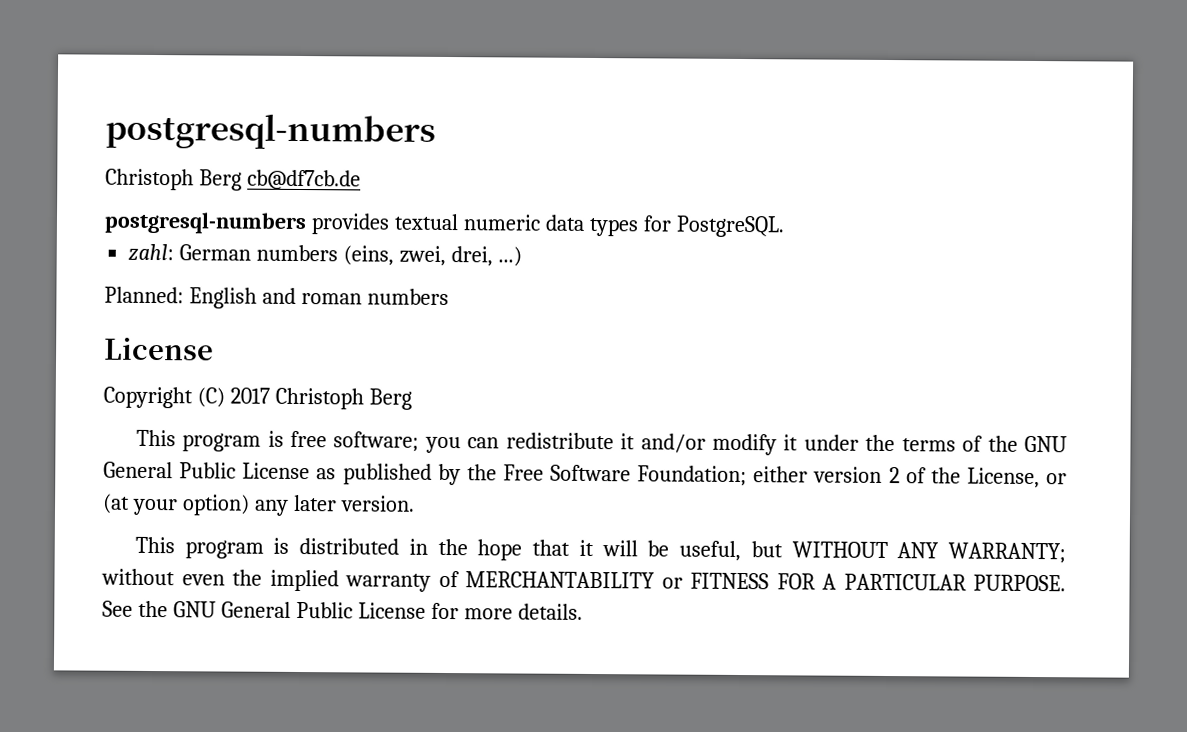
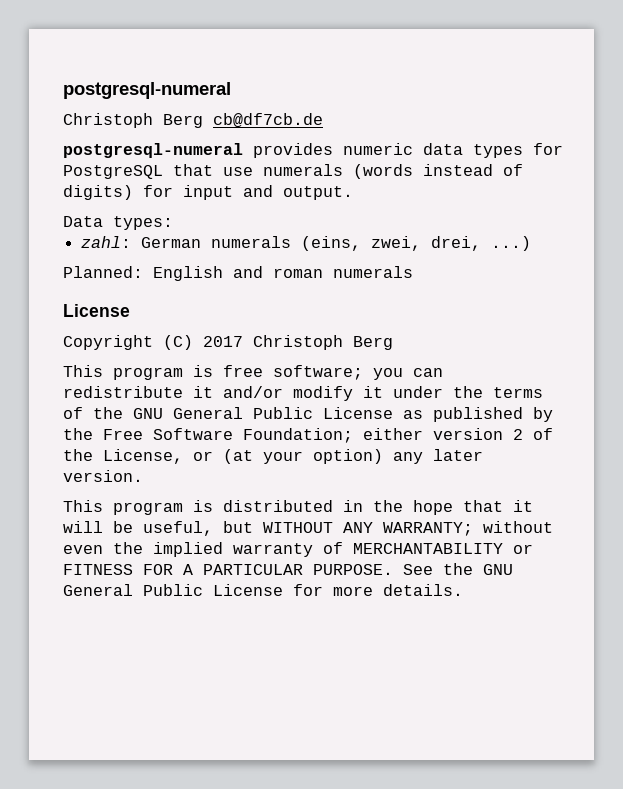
[105,112,436,150] postgresql-numbers -> [63,82,231,99] postgresql-numeral
[104,211,459,235] postgresql-numbers provides textual -> [63,143,333,158] postgresql-numeral provides
[675,215,785,238] PostgreSQL. -> [63,164,523,179] [63,185,353,200] [63,216,173,230] PostgreSQL that use numerals (words instead of digits) for input and output. // Data types:
[256,244,339,262] numbers -> [211,236,292,248] numerals
[366,288,449,306] numbers -> [333,266,413,278] numerals

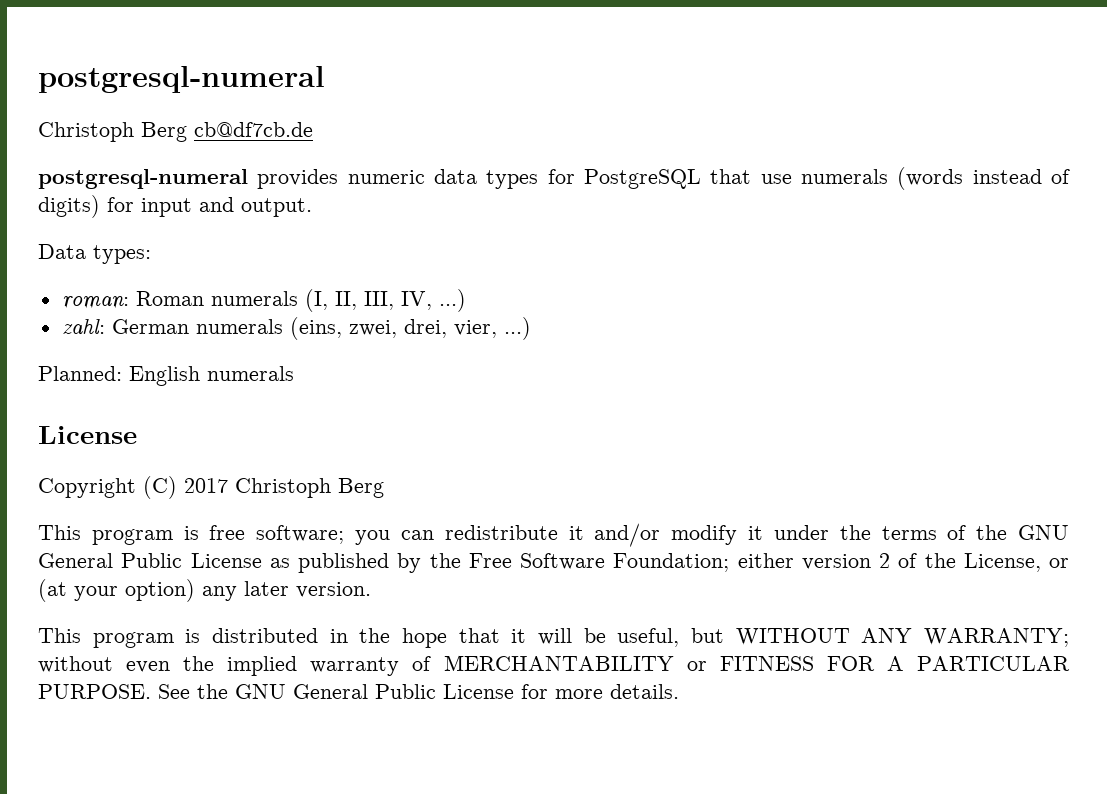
(173, 223) none -> [61,289,466,312] // roman: Roman numerals (I, II, III, IV, ...)
(482, 243) none -> [453,320,497,338] vier,
[233,266,323,278] and roman -> (200, 376) none

